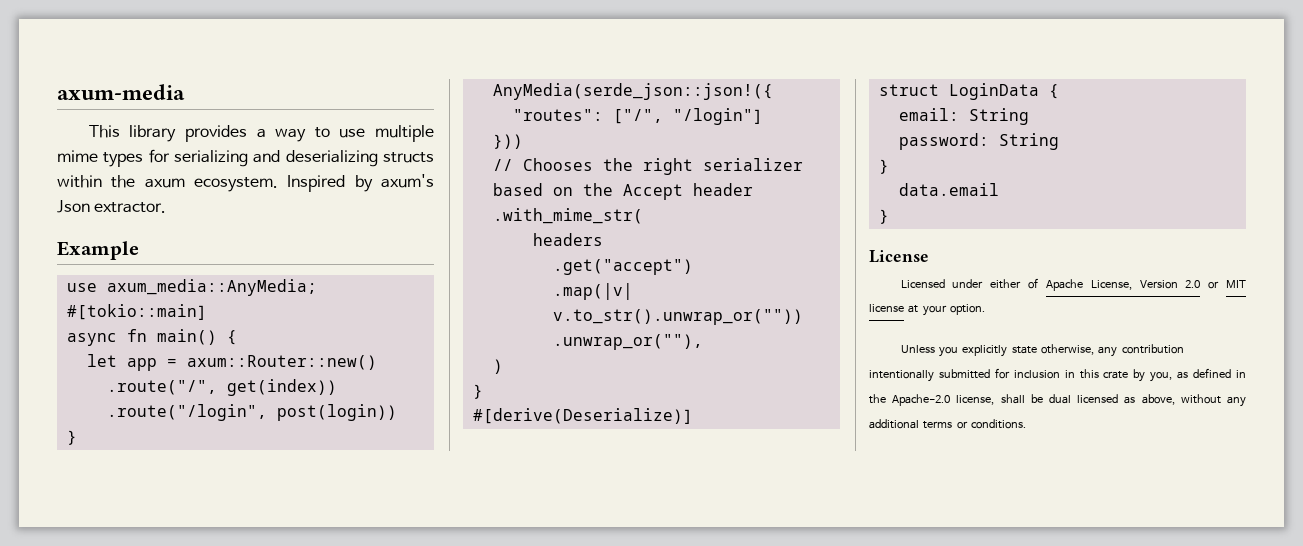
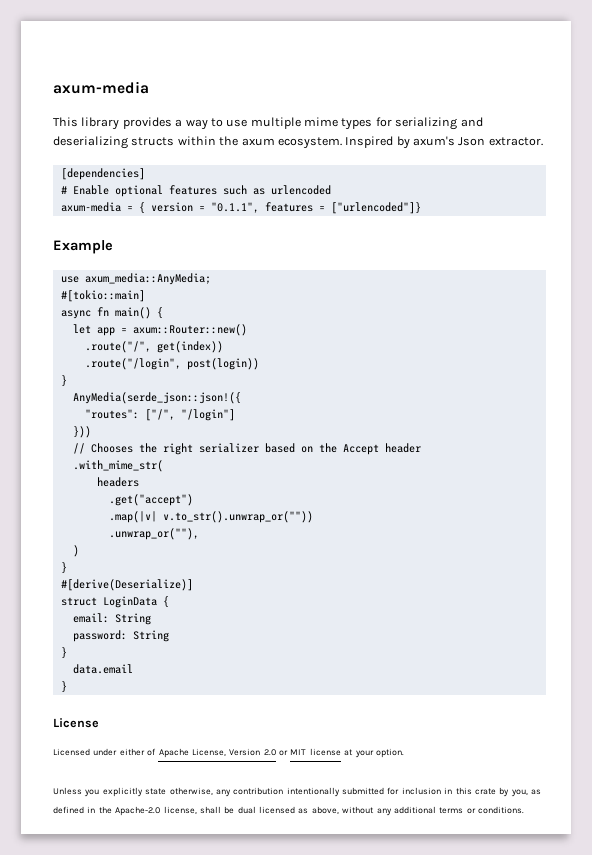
(167, 207) none -> [60,168,145,180] [60,185,331,197] [60,202,421,214] // [dependencies] // # Enable optional features such as urlencoded // axum-media = { version = "0.1.1", features = ["urlencoded"]}

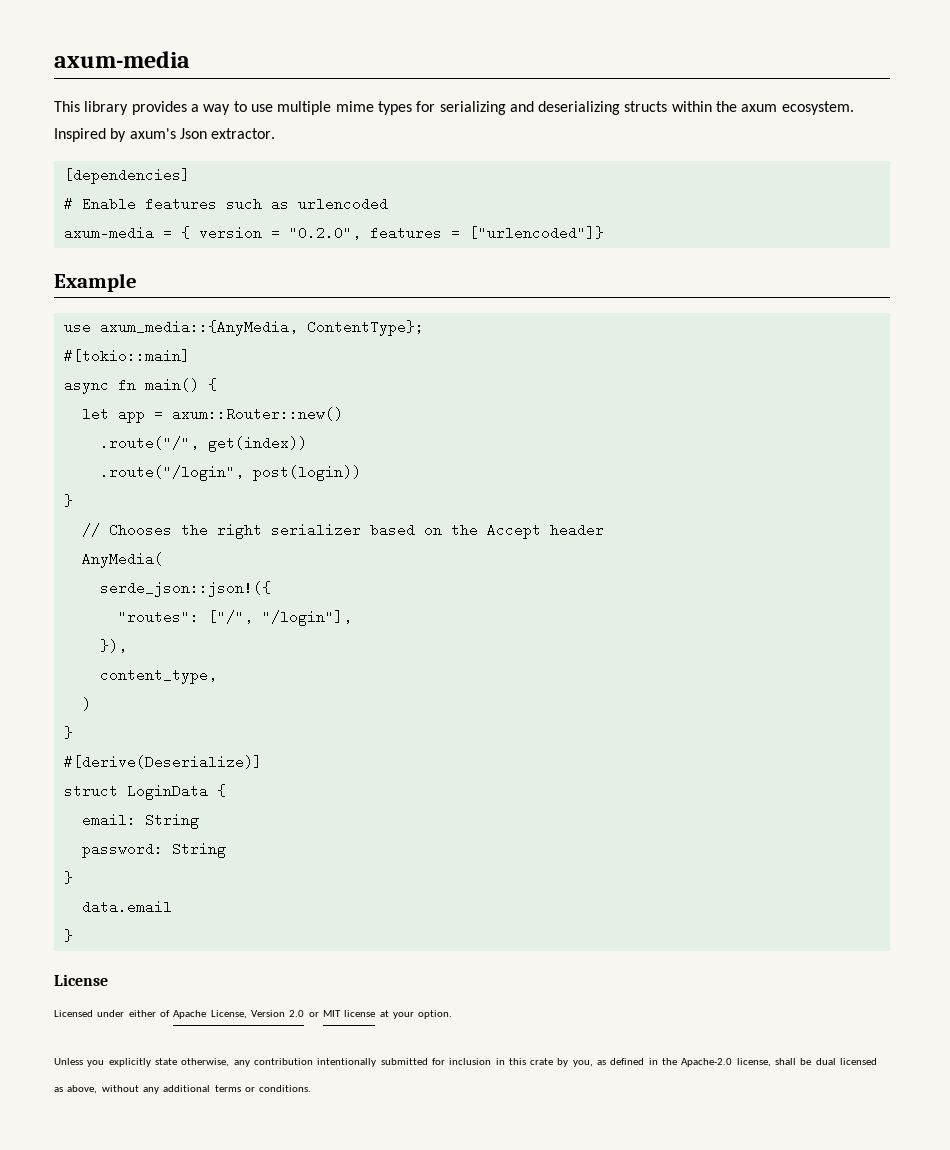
[114,185,163,197] optional -> (136, 204) none
[210,202,259,213] "0.1.1", -> [288,226,361,240] "0.2.0",
[84,273,211,285] axum_media::AnyMedia; -> [99,320,424,336] axum_media::{AnyMedia, ContentType};
[72,392,241,404] [84,409,235,421] [72,426,91,438] // AnyMedia(serde_json::json!({ // "routes": ["/", "/login"] // })) -> (73, 500) none
[72,460,163,472] [96,477,139,487] [108,494,193,506] [108,511,313,523] [108,528,199,540] .with_mime_str( // headers // .get("accept") // .map(|v| v.to_str().unwrap_or("")) // .unwrap_or(""), -> [81,552,163,568] [99,581,271,597] [117,610,352,626] [99,639,127,653] [99,668,217,684] AnyMedia( // serde_json::json!({ // "routes": ["/", "/login"], // }), // content_type,

